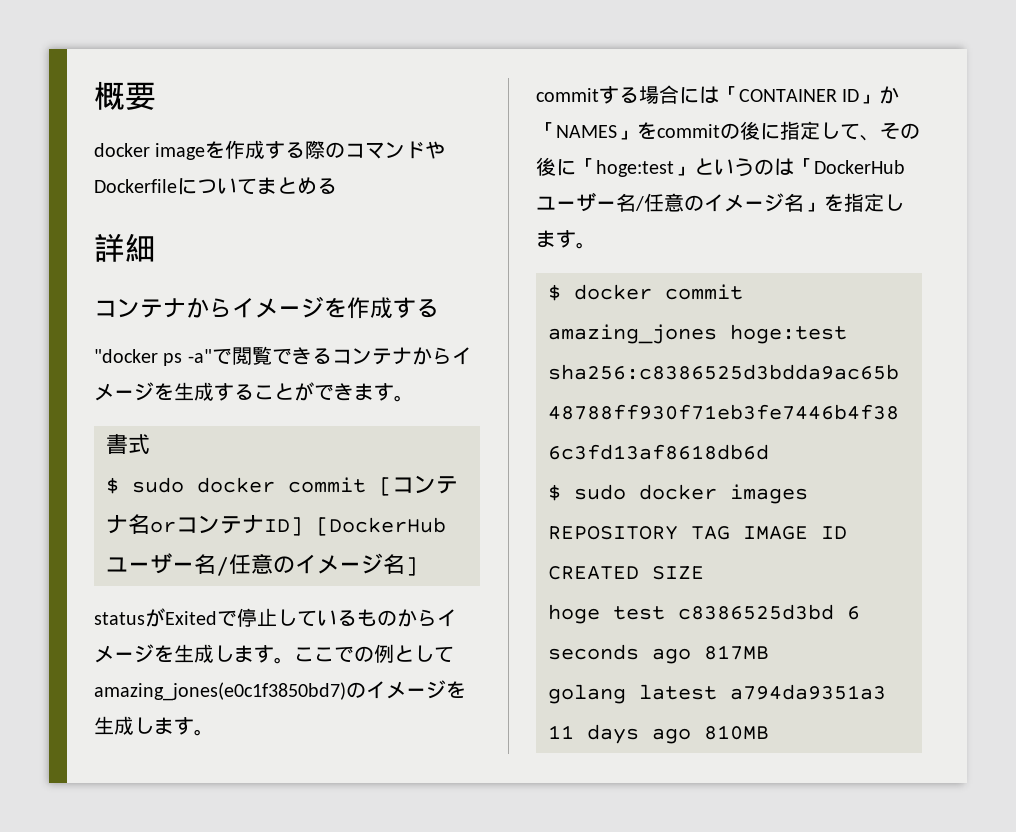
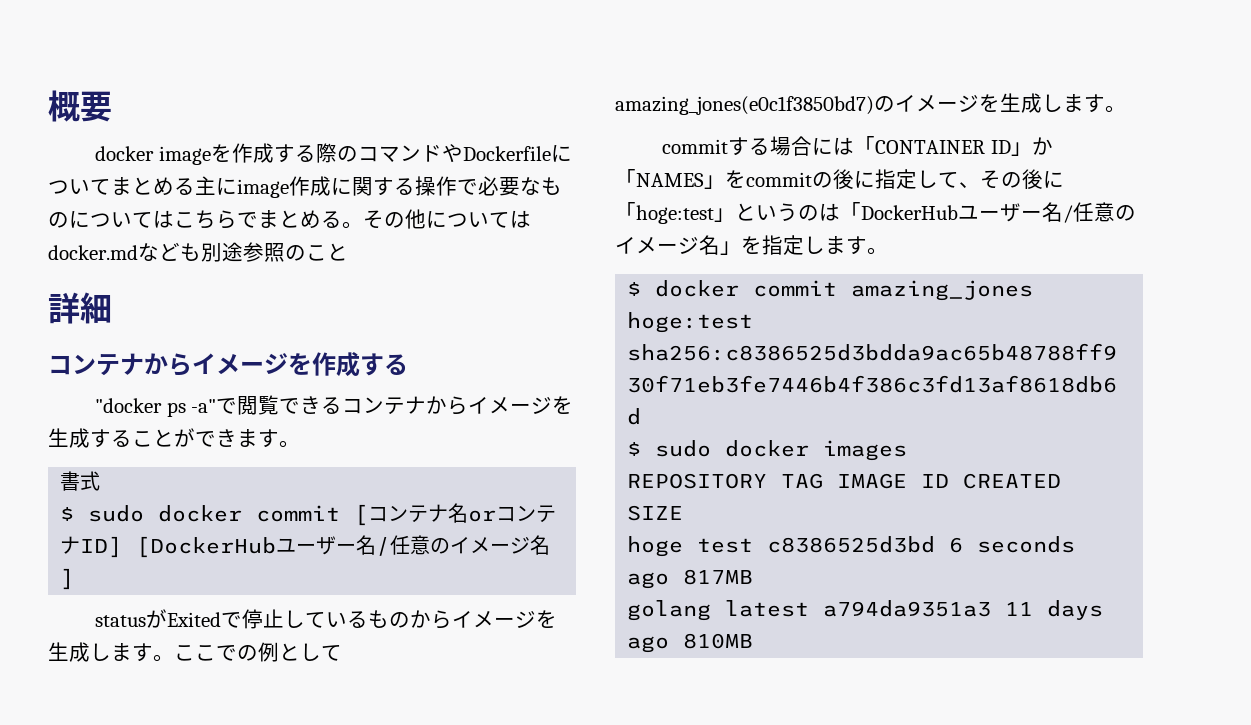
(337, 186) none -> [195,176,562,198] [48,209,531,229] [48,242,348,262] 主にimage作成に関する操作で必要なものについてはこちらでまとめる。その他についてはdocker.mdなども別途参照のこと

